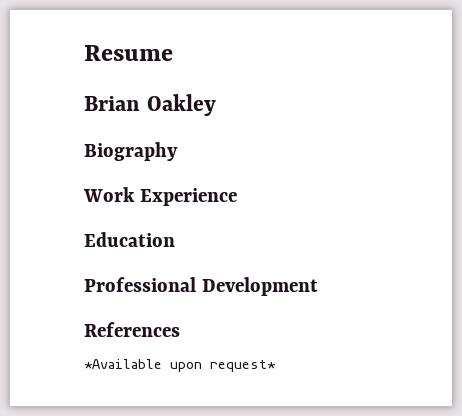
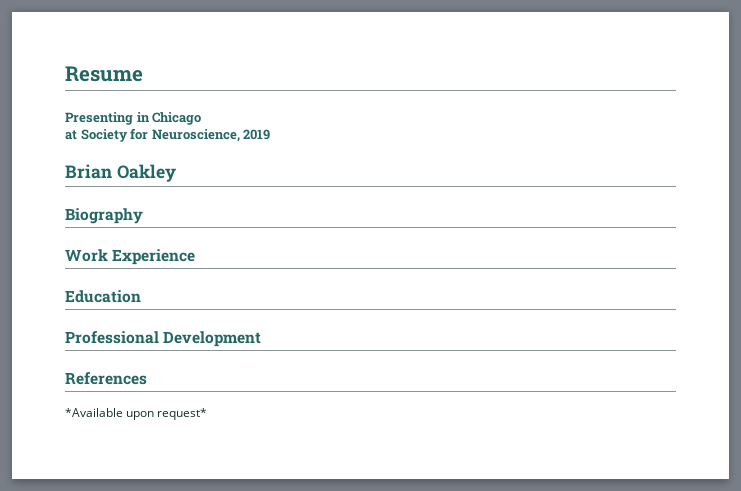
(173, 53) none -> [65,112,202,125] [65,128,271,142] // Presenting in Chicago // at Society for Neuroscience, 2019

